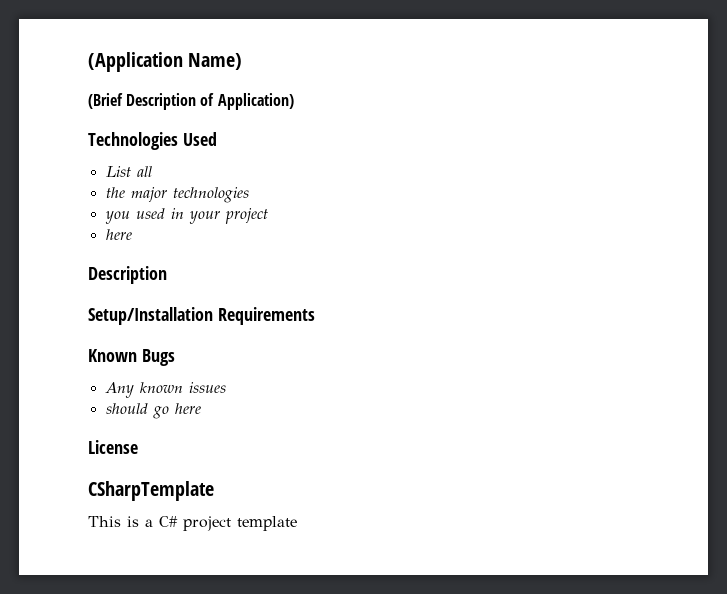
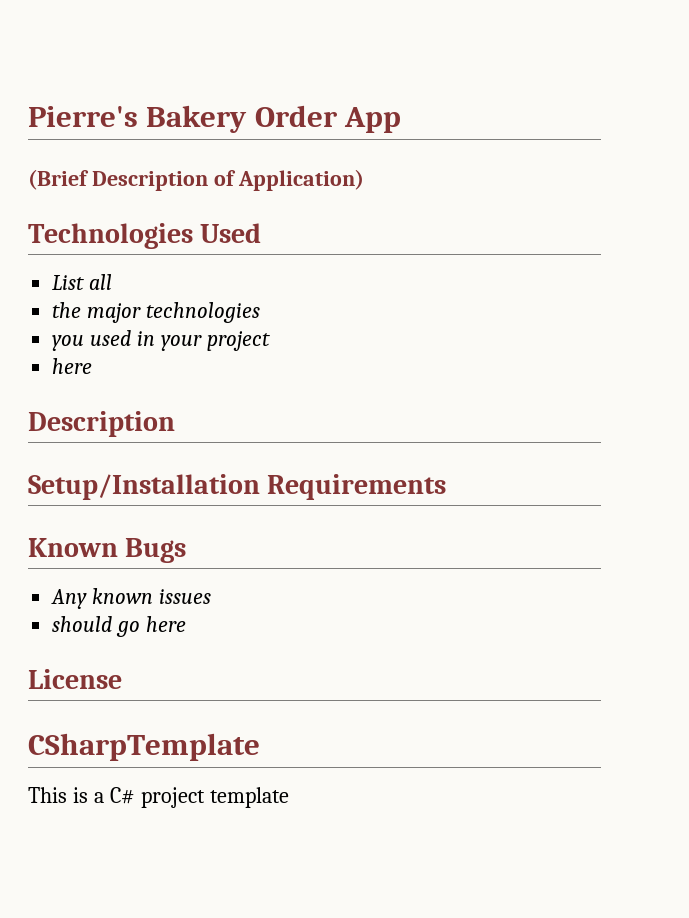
[88,52,243,72] (Application Name) -> [28,105,402,133] Pierre's Bakery Order App

